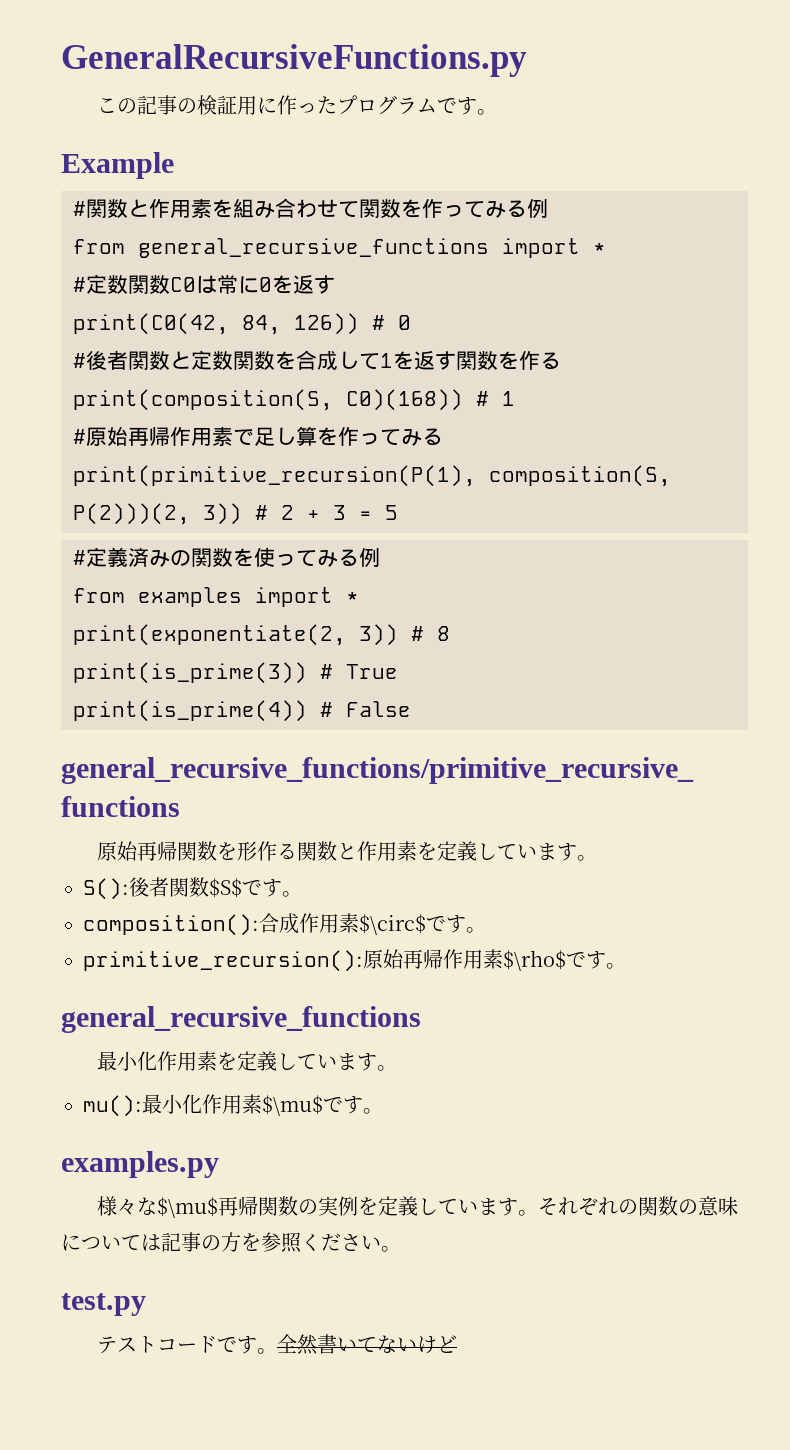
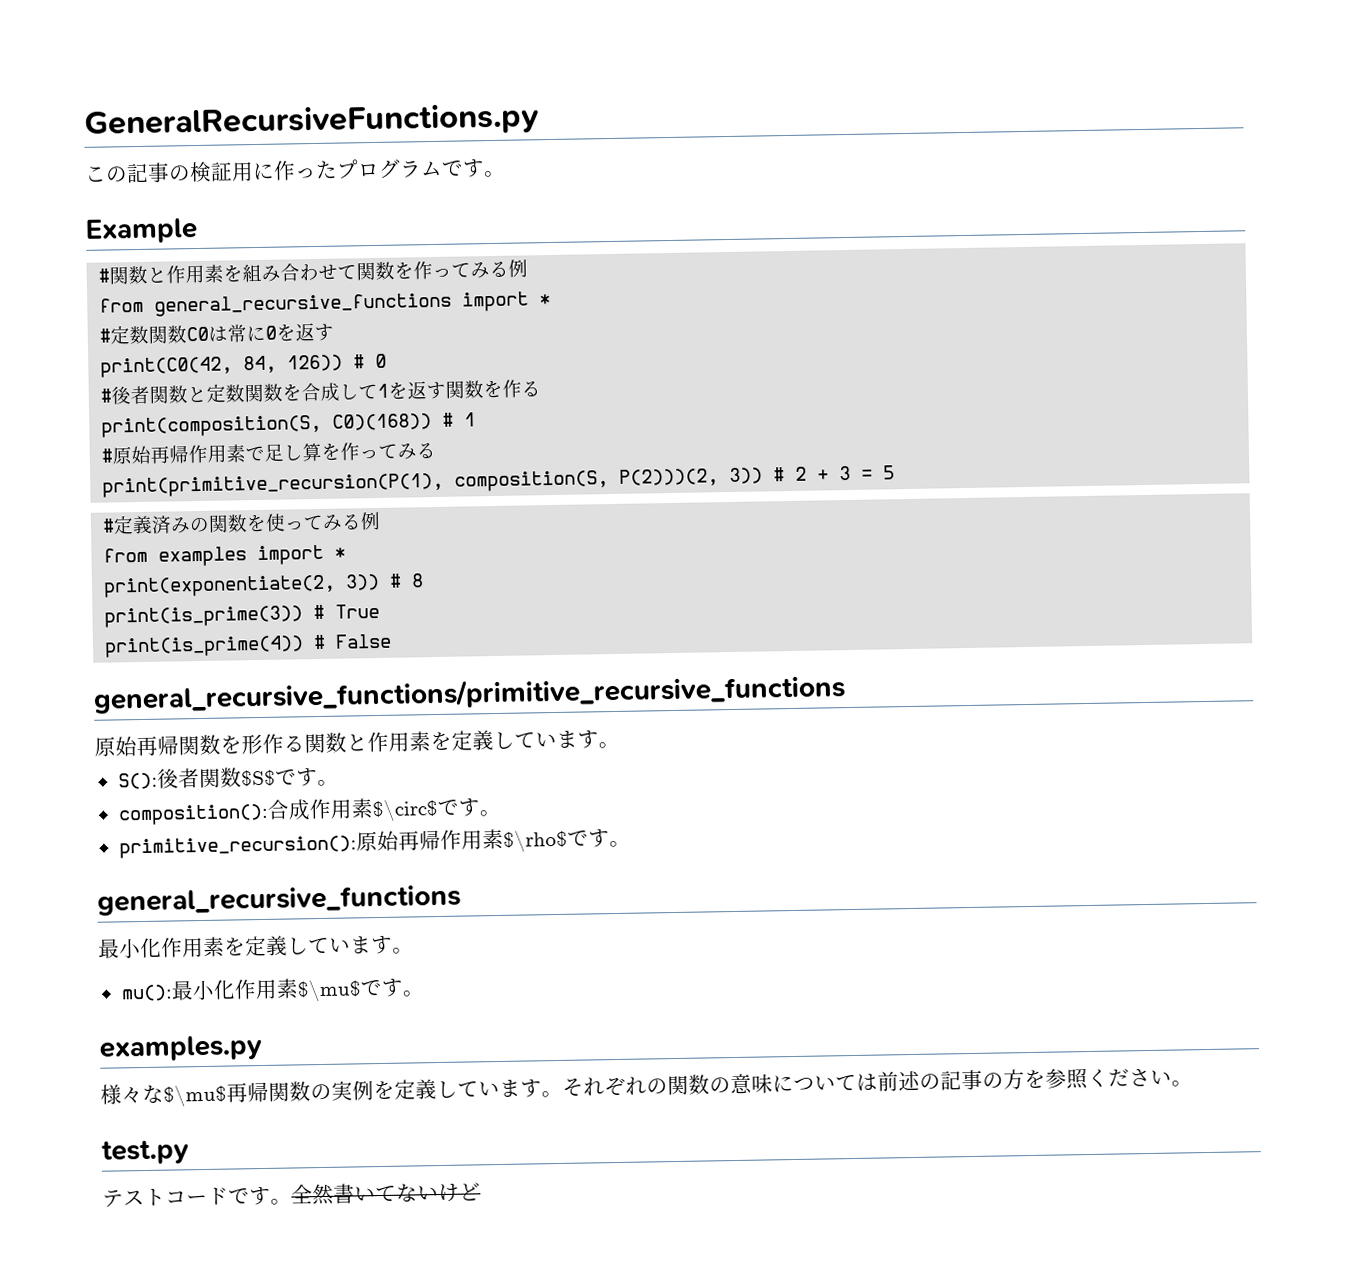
(161, 1242) none -> [877,1070,941,1092] 前述の

